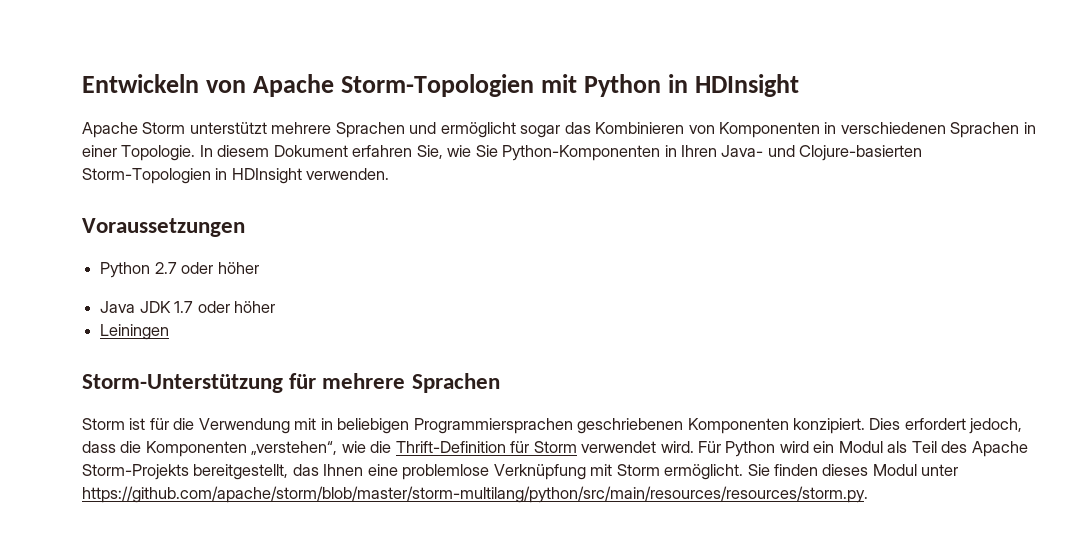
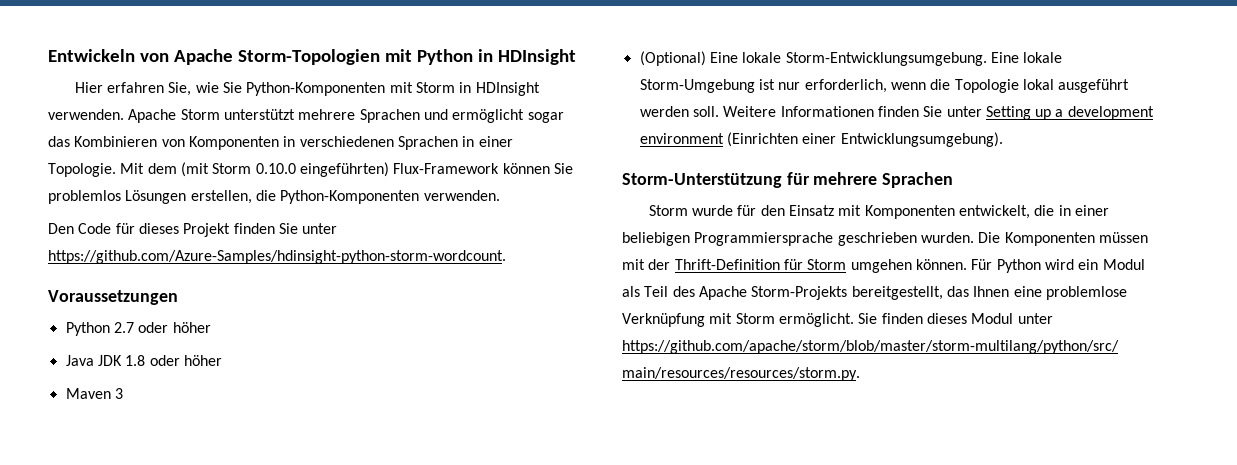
(800, 85) none -> [74,82,540,96] [48,109,124,120] Hier erfahren Sie, wie Sie Python-Komponenten mit Storm in HDInsight verwenden.
[199,145,923,161] [82,168,390,184] In diesem Dokument erfahren Sie, wie Sie Python-Komponenten in Ihren Java- und Clojure-basierten Storm-Topologien in HDInsight verwenden. -> [120,162,573,177] [48,190,500,204] [48,223,338,237] [48,250,506,264] Mit dem (mit Storm 0.10.0 eingeführten) Flux-Framework können Sie problemlos Lösungen erstellen, die Python-Komponenten verwenden. // Den Code für dieses Projekt finden Sie unter https://github.com/Azure-Samples/hdinsight-python-storm-wordcount.
[174,301,275,313] [100,324,170,340] 1.7 oder höher // Leiningen -> [125,355,222,366] [65,388,123,399] [639,51,1063,66] [639,79,1130,93] [639,106,1154,120] [639,132,1003,147] 1.8 oder höher // Maven 3 // (Optional) Eine lokale Storm-Entwicklungsumgebung. Eine lokale Storm-Umgebung ist nur erforderlich, wenn die Topologie lokal ausgeführt werden soll. Weitere Informationen finden Sie unter Setting up a development environment (Einrichten einer Entwicklungsumgebung).
[129,418,1023,434] [82,441,392,457] ist für die Verwendung mit in beliebigen Programmiersprachen geschriebenen Komponenten konzipiert. Dies erfordert jedoch, dass die Komponenten „verstehen“, wie die -> [692,205,1109,219] [622,232,1148,246] [622,259,671,270] wurde für den Einsatz mit Komponenten entwickelt, die in einer beliebigen Programmiersprache geschrieben wurden. Die Komponenten müssen mit der
[581,441,694,453] verwendet wird. -> [850,259,967,273] umgehen können.

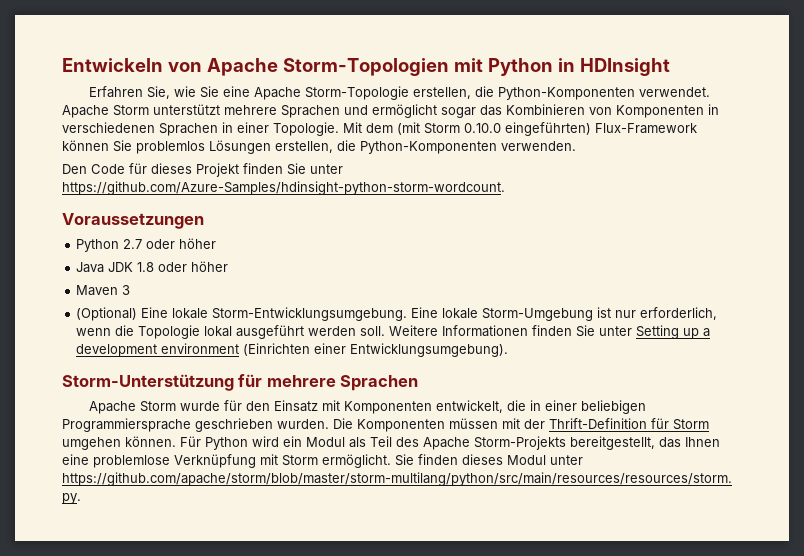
[74,82,165,93] Hier erfahren -> [88,86,143,98] Erfahren
[246,82,540,96] [48,109,124,120] Python-Komponenten mit Storm in HDInsight verwenden. -> [222,86,710,100] eine Apache Storm-Topologie erstellen, die Python-Komponenten verwendet.
(954, 180) none -> [88,401,136,414] Apache

